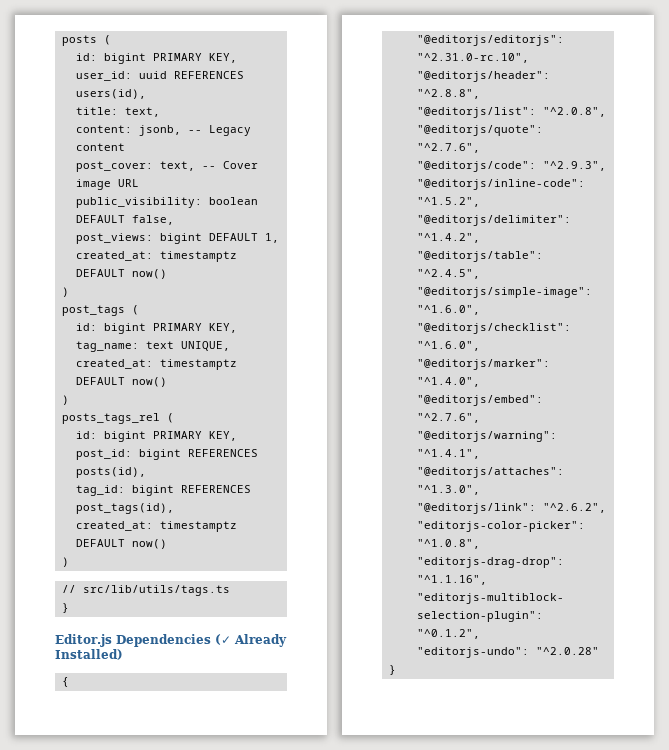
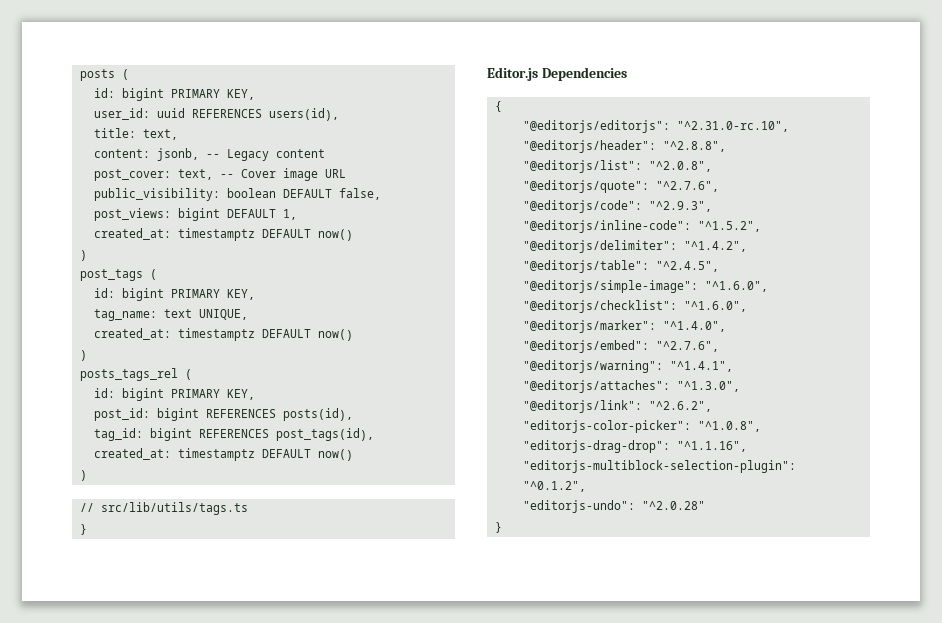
[214,634,287,647] [55,649,123,660] (✓ Already Installed) -> (627, 74) none

